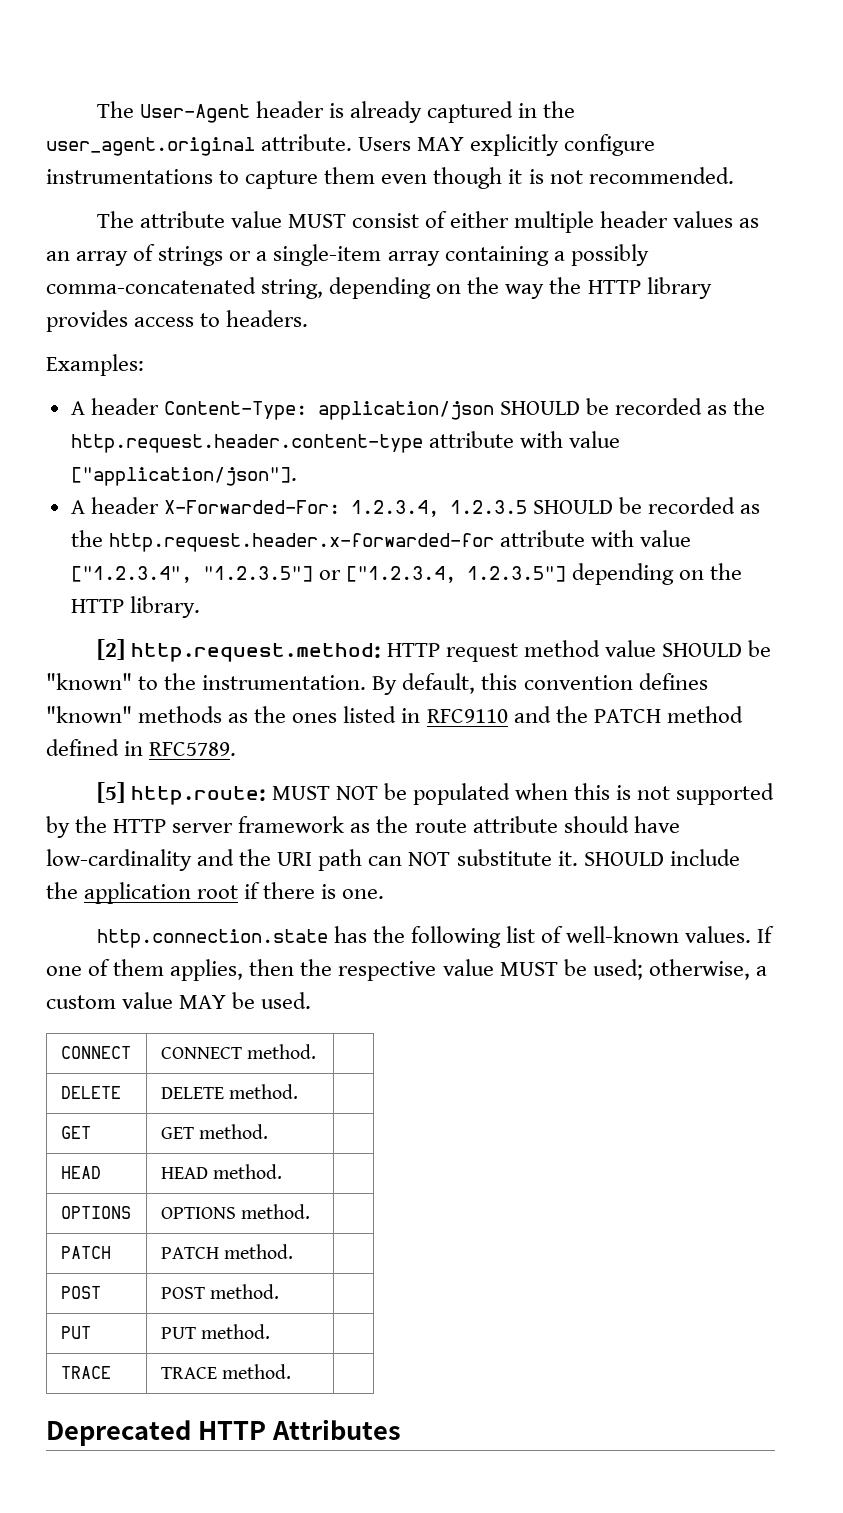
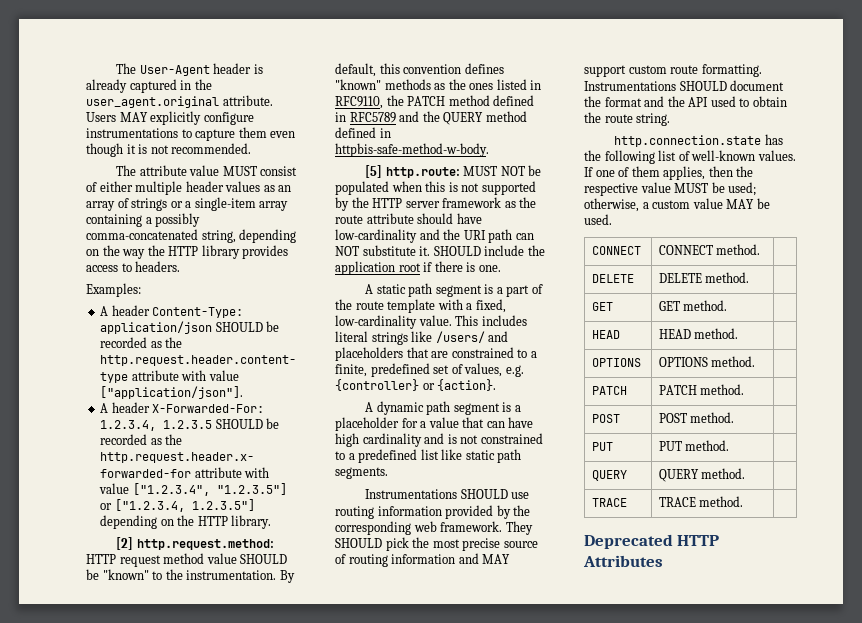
[426,706,551,723] RFC9110 and -> [335,96,383,109] RFC9110,
[149,742,237,756] RFC5789. -> [349,111,527,125] [335,127,391,138] [335,143,489,157] RFC5789 and the QUERY method defined in httpbis-safe-method-w-body.
(385, 894) none -> [365,283,543,297] [335,299,506,313] [335,315,527,329] [335,331,509,345] [335,347,537,361] [335,363,524,377] [335,379,497,391] [365,401,521,415] [335,417,534,431] [335,433,543,447] [335,449,522,463] [335,467,388,479] [365,489,530,499] [335,505,531,519] [335,521,533,535] [335,537,538,551] [335,553,511,567] [584,64,762,77] [584,80,785,91] [584,96,787,107] [584,112,671,126] // A static path segment is a part of the route template with a fixed, low-cardinality value. This includes literal strings like /users/ and placeholders that are constrained to a finite, predefined set of values, e.g. {controller} or {action}. // A dynamic path segment is a placeholder for a value that can have high cardinality and is not constrained to a predefined list like static path segments. // Instrumentations SHOULD use routing information provided by the corresponding web framework. They SHOULD pick the most precise source of routing information and MAY support custom route formatting. Instrumentations SHOULD document the format and the API used to obtain the route string.
(270, 1331) none -> [591,470,627,481] [658,468,746,482] // QUERY | QUERY method. |

